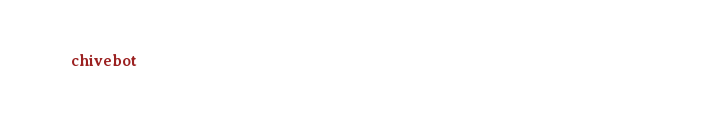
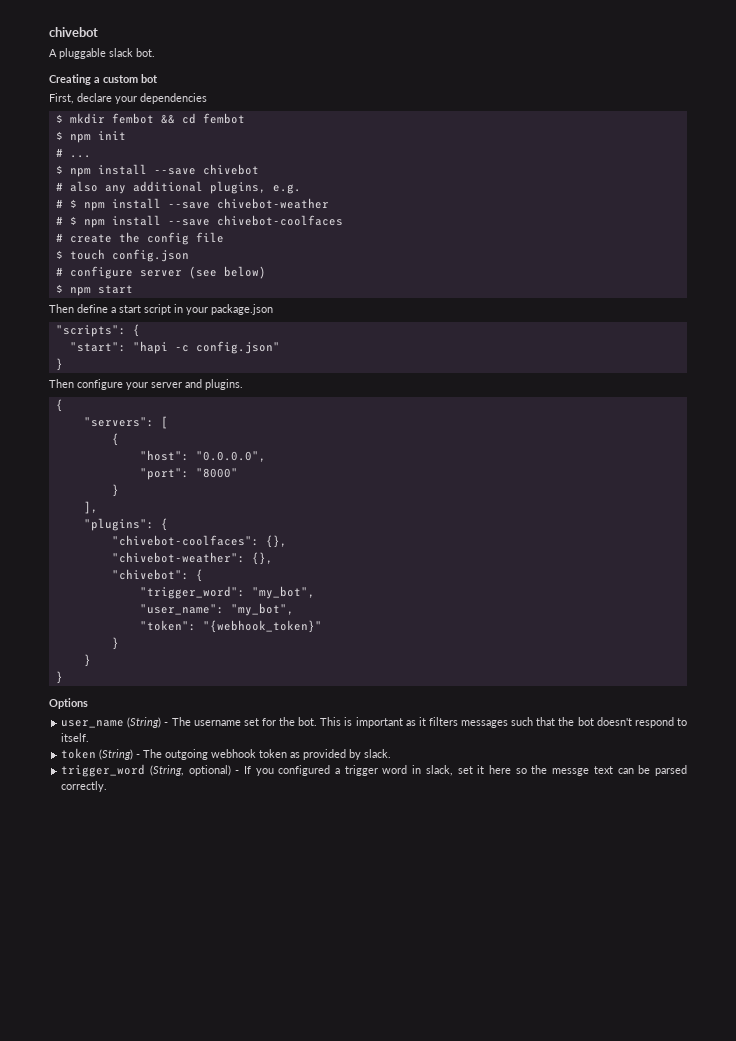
[71,54,137,66] chivebot -> [49,27,98,37] [49,48,155,59] [49,74,158,85] [49,93,207,104] [55,113,245,124] [55,131,126,143] [55,148,91,158] [55,164,259,177] [55,181,301,194] [55,198,329,211] [55,215,343,228] [55,232,224,245] [55,249,189,262] [55,266,266,279] [55,284,133,296] [49,304,273,315] [55,324,140,337] [69,341,280,354] [55,358,63,371] [49,379,243,390] [55,399,63,412] [83,416,168,429] [111,433,119,446] [139,450,266,462] [139,468,238,480] [111,484,119,497] [83,501,98,514] [83,518,168,531] [111,535,287,548] [111,552,273,565] [111,569,203,582] [139,586,315,599] [139,603,294,616] [139,620,322,633] [111,637,119,650] [83,654,91,667] [55,671,63,684] [49,698,88,709] [61,717,687,728] [61,733,90,742] [61,748,392,760] [61,764,688,777] [61,781,108,792] chivebot // A pluggable slack bot. // Creating a custom bot // First, declare your dependencies // $ mkdir fembot && cd fembot // $ npm init // # ... // $ npm install --save chivebot // # also any additional plugins, e.g. // # $ npm install --save chivebot-weather // # $ npm install --save chivebot-coolfaces // # create the config file // $ touch config.json // # configure server (see below) // $ npm start // Then define a start script in your package.json // "scripts": { // "start": "hapi -c config.json" // } // Then configure your server and plugins. // { // "servers": [ // { // "host": "0.0.0.0", // "port": "8000" // } // ], // "plugins": { // "chivebot-coolfaces": {}, // "chivebot-weather": {}, // "chivebot": { // "trigger_word": "my_bot", // "user_name": "my_bot", // "token": "{webhook_token}" // } // } // } // Options // user_name (String) - The username set for the bot. This is important as it filters messages such that the bot doesn't respond to itself. // token (String) - The outgoing webhook token as provided by slack. // trigger_word (String, optional) - If you configured a trigger word in slack, set it here so the messge text can be parsed correctly.

